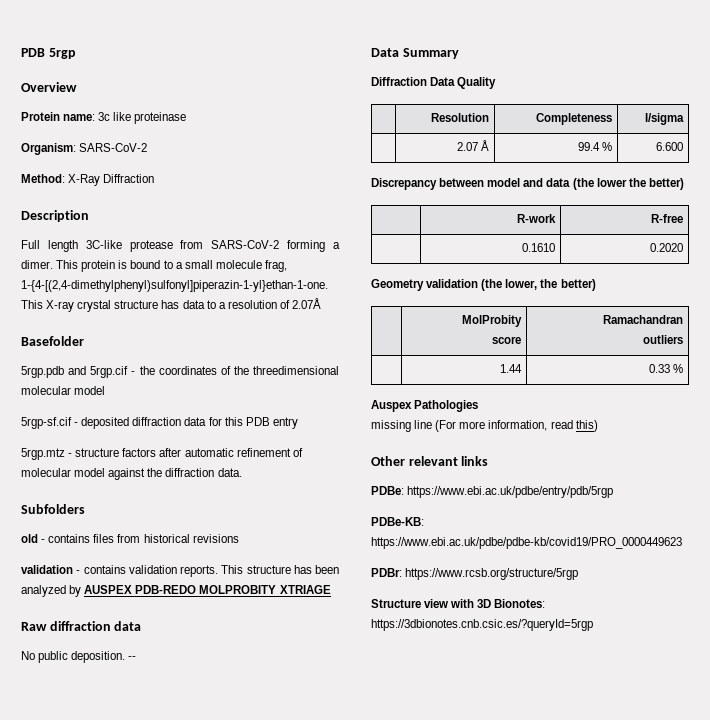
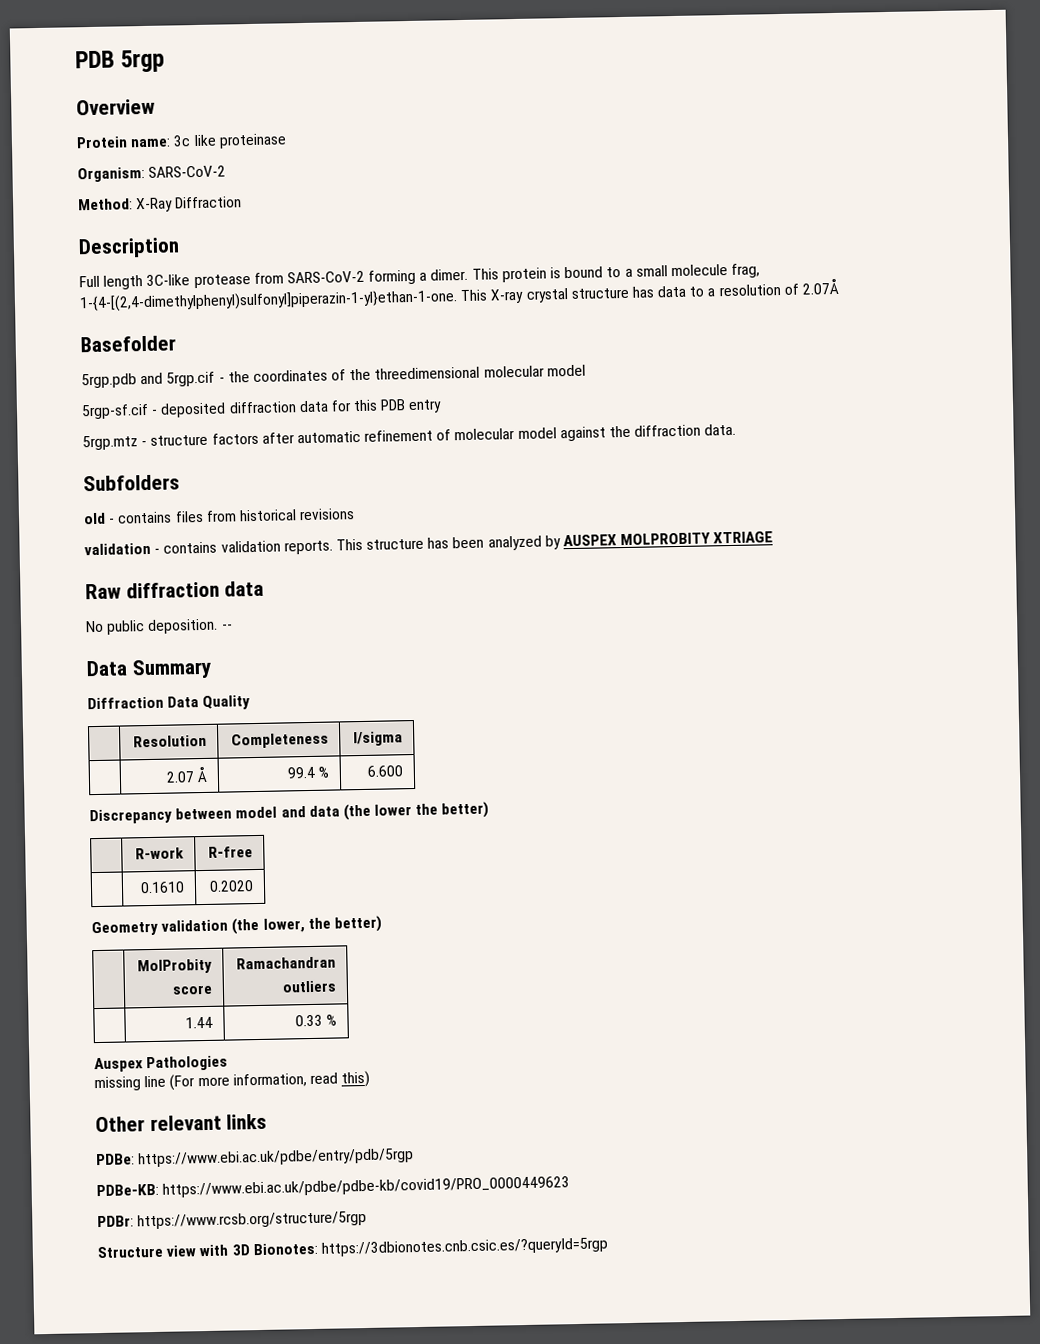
[135,585,197,594] PDB-REDO -> (618, 540) none

